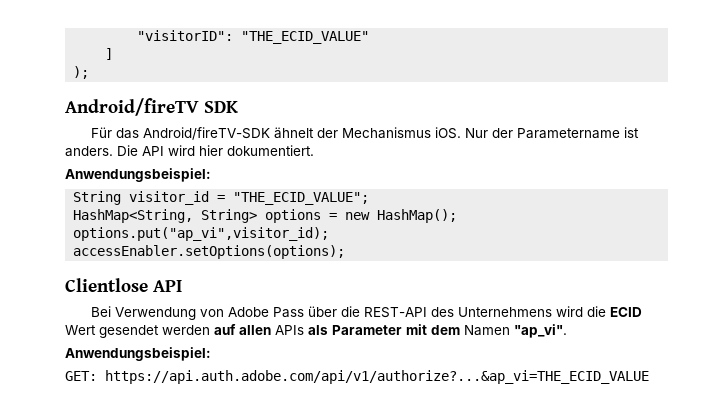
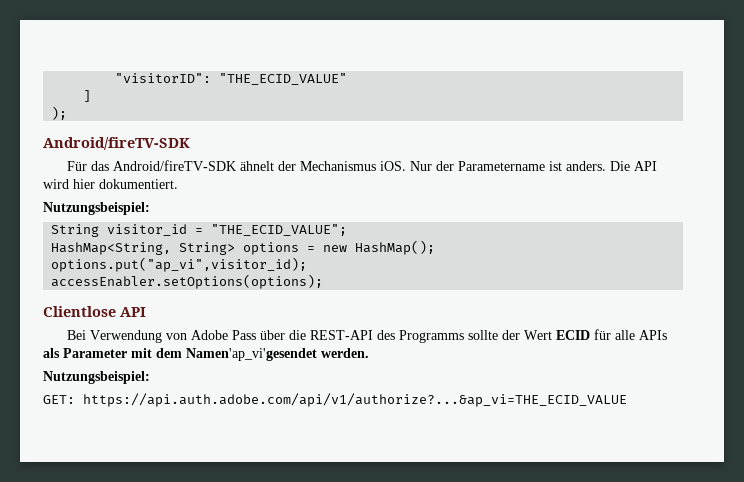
[65,98,238,116] Android/fireTV SDK -> [43,137,190,150] Android/fireTV-SDK
[65,168,211,182] Anwendungsbeispiel: -> [43,202,150,215] Nutzungsbeispiel:
[457,306,642,317] [65,324,271,338] Unternehmens wird die ECID Wert gesendet werden auf allen -> [399,329,636,343] Programms sollte der Wert ECID für alle
[464,324,567,338] [65,347,211,361] Namen "ap_vi". // Anwendungsbeispiel: -> [186,348,369,361] [43,371,150,384] Namen'ap_vi'gesendet werden. // Nutzungsbeispiel:

